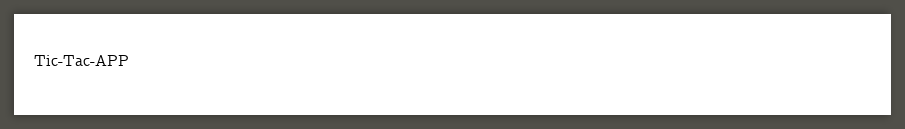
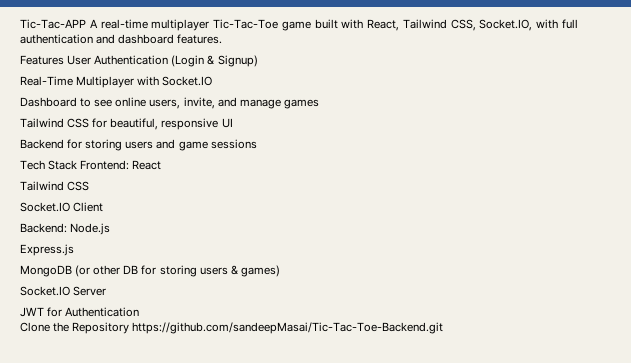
(129, 60) none -> [89,19,578,31] [20,34,223,44] [20,55,258,67] [20,76,213,88] [20,97,319,109] [20,118,233,130] [20,139,257,151] [20,160,162,170] [20,181,90,191] [20,202,104,212] [20,223,111,235] [20,244,74,256] [20,265,280,277] [20,286,107,296] [20,307,140,317] [20,322,444,334] A real-time multiplayer Tic-Tac-Toe game built with React, Tailwind CSS, Socket.IO, with full authentication and dashboard features. // Features User Authentication (Login & Signup) // Real-Time Multiplayer with Socket.IO // Dashboard to see online users, invite, and manage games // Tailwind CSS for beautiful, responsive UI // Backend for storing users and game sessions // Tech Stack Frontend: React // Tailwind CSS // Socket.IO Client // Backend: Node.js // Express.js // MongoDB (or other DB for storing users & games) // Socket.IO Server // JWT for Authentication // Clone the Repository https://github.com/sandeepMasai/Tic-Tac-Toe-Backend.git

